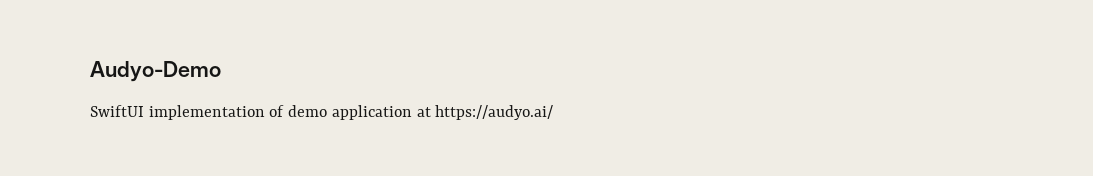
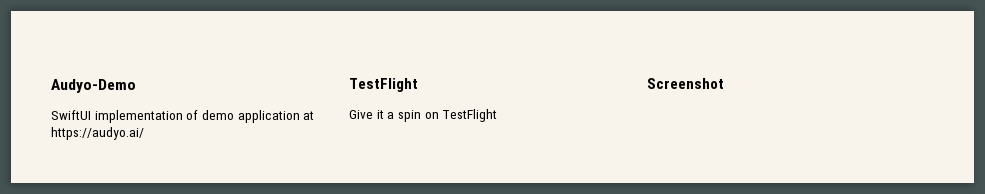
(554, 112) none -> [349,78,418,92] [349,109,498,122] [647,78,724,89] // TestFlight // Give it a spin on TestFlight // Screenshot

